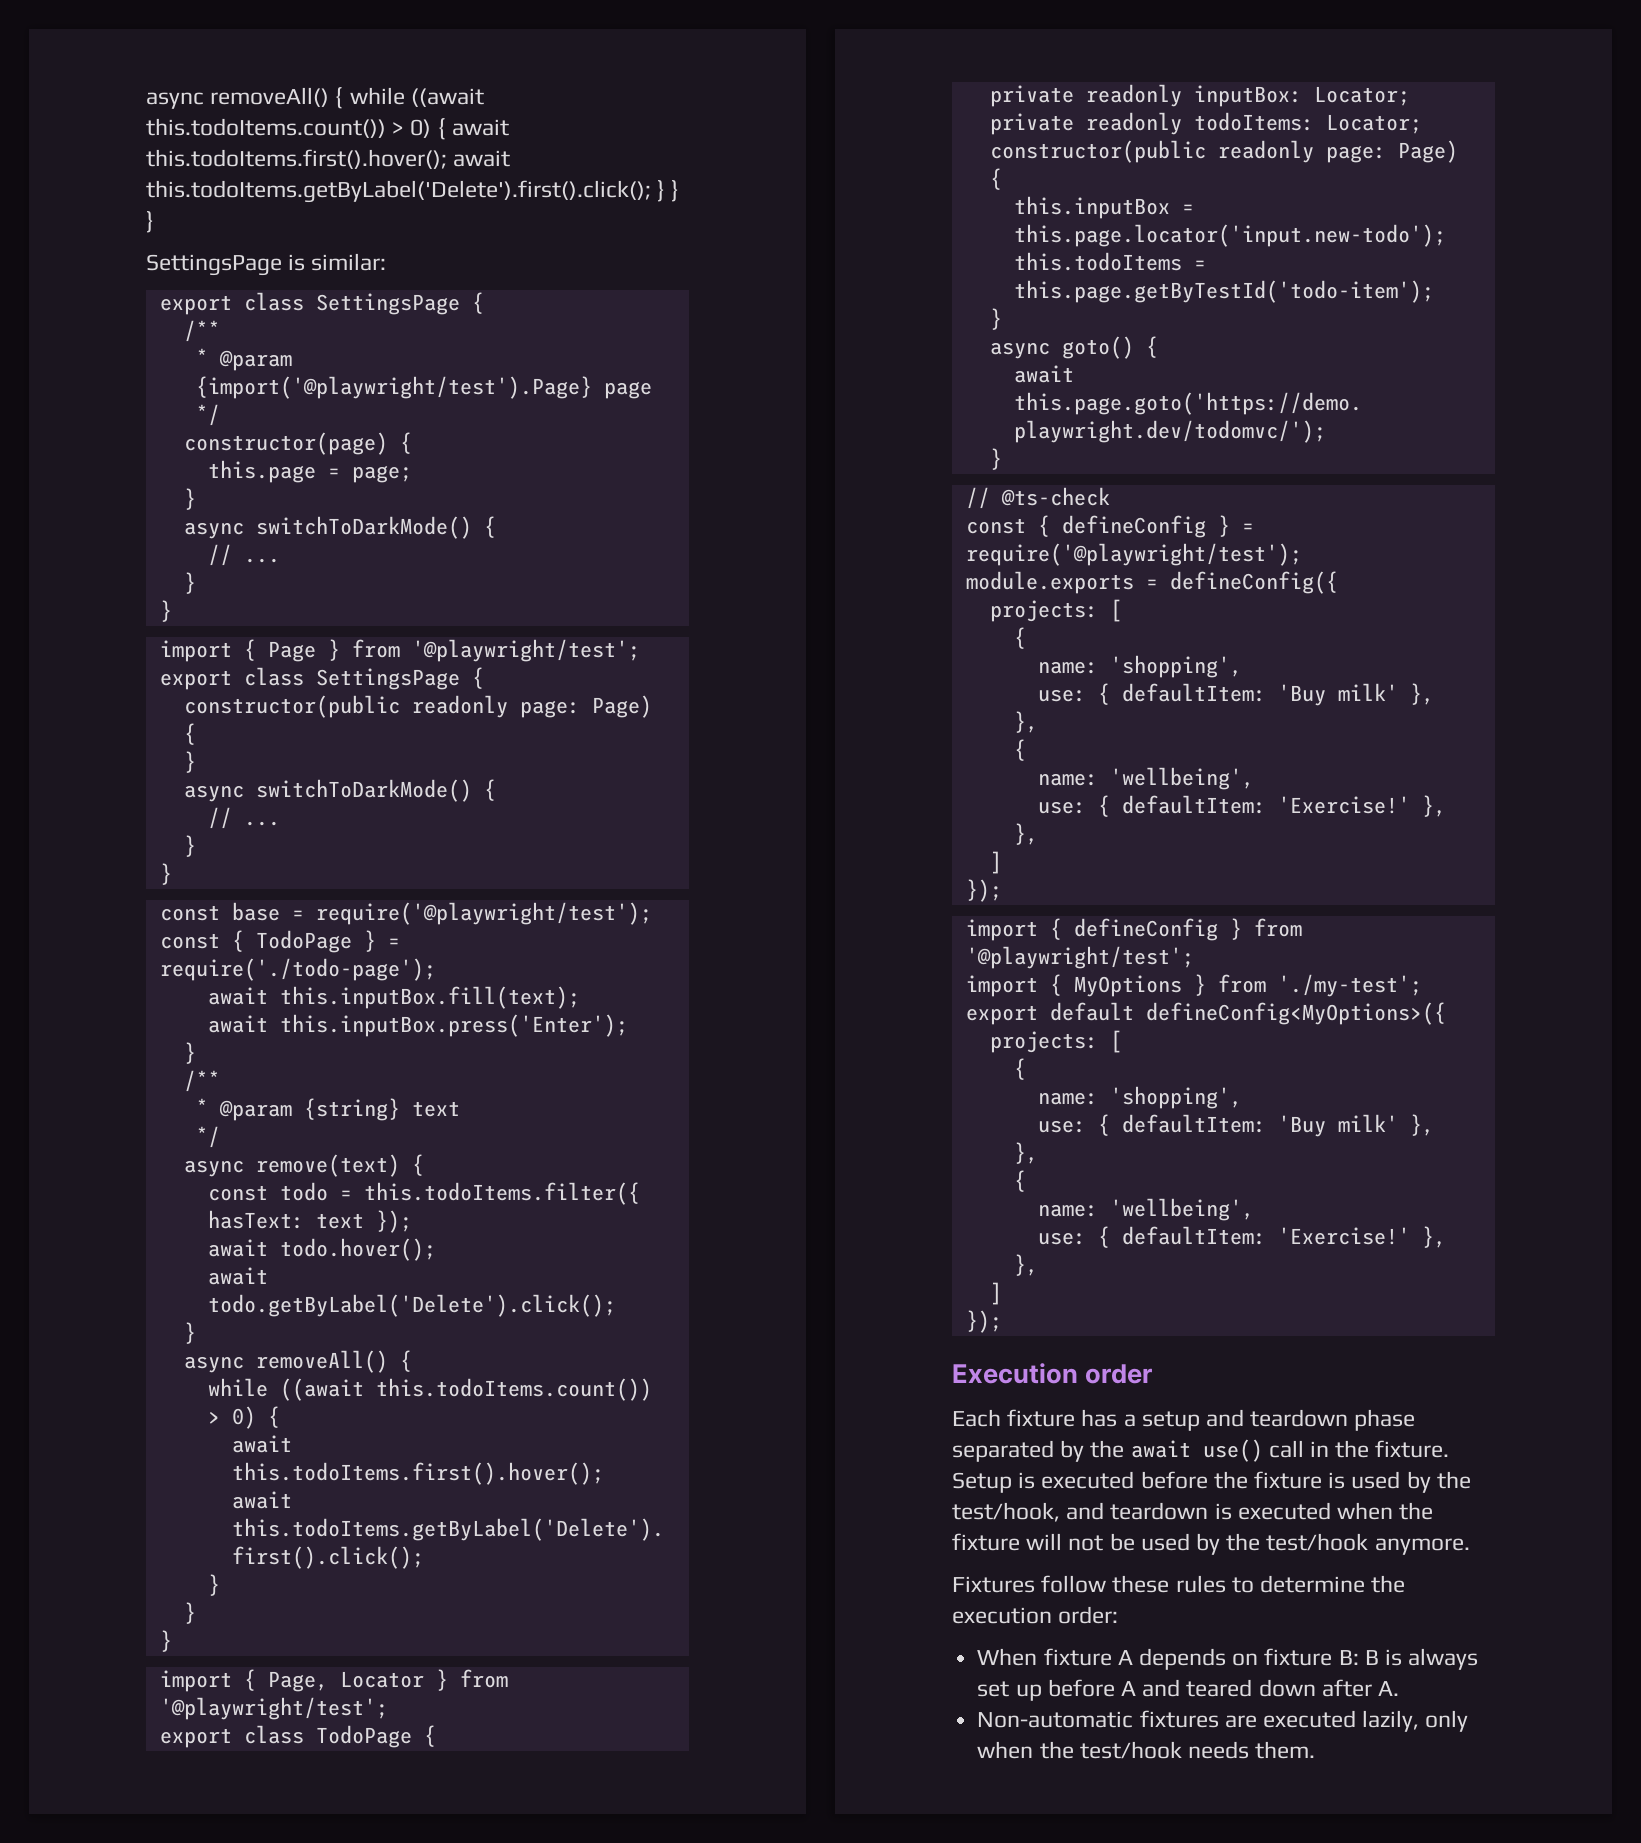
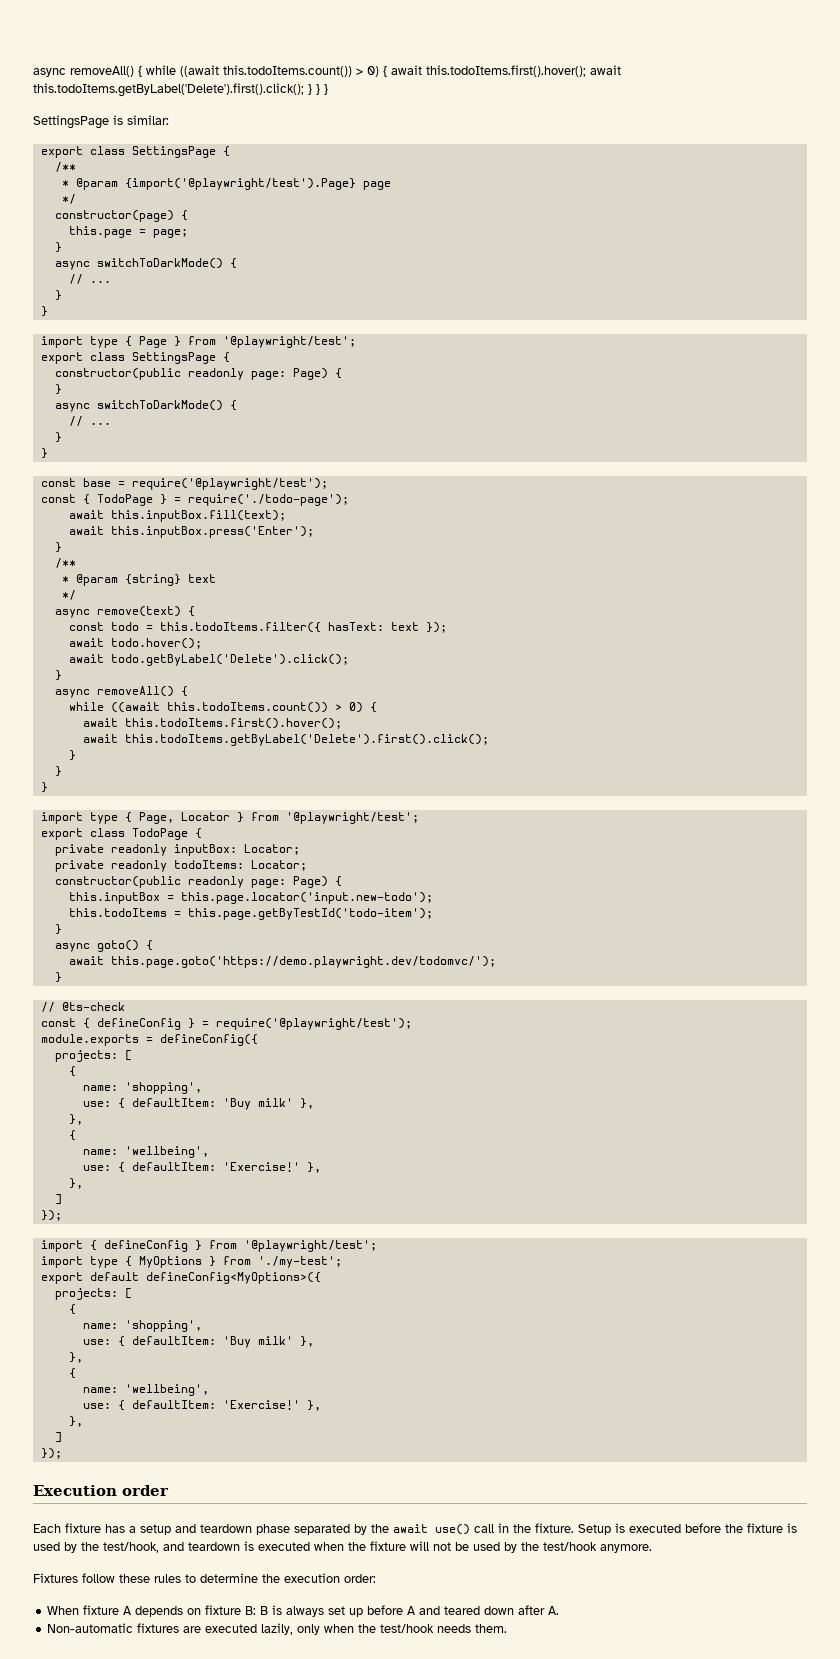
(232, 651) none -> [89,336,118,348] type
(232, 1681) none -> [89,812,118,824] type
(1038, 986) none -> [89,1256,118,1268] type

